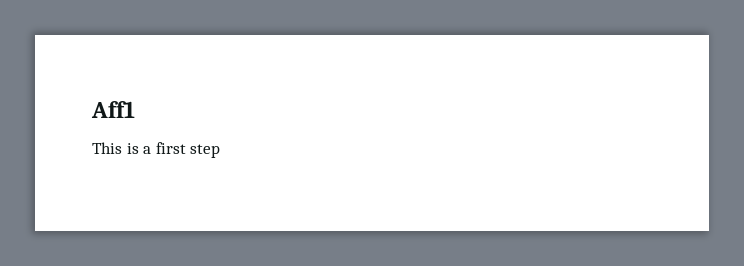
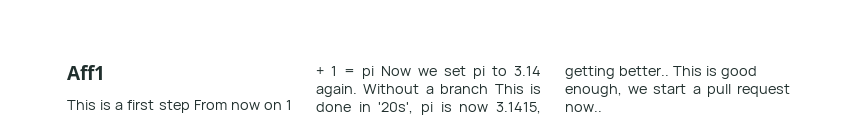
(221, 151) none -> [193,100,292,110] [316,66,541,79] [316,84,541,97] [316,102,541,115] [565,66,757,79] [565,84,790,97] [565,104,602,112] From now on 1 + 1 = pi Now we set pi to 3.14 again. Without a branch This is done in '20s', pi is now 3.1415, getting better.. This is good enough, we start a pull request now..

